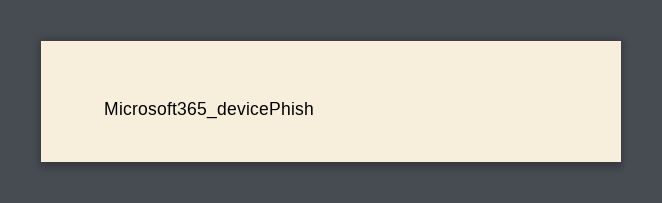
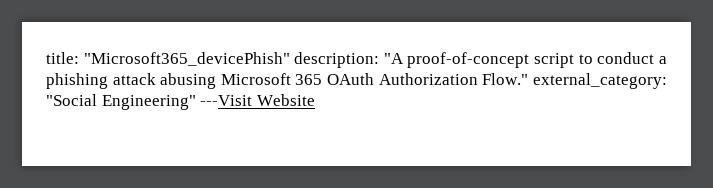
[104,102,314,119] Microsoft365_devicePhish -> [46,52,667,68] [46,73,667,89] [46,94,315,110] title: "Microsoft365_devicePhish" description: "A proof-of-concept script to conduct a phishing attack abusing Microsoft 365 OAuth Authorization Flow." external_category: "Social Engineering" ---Visit Website

